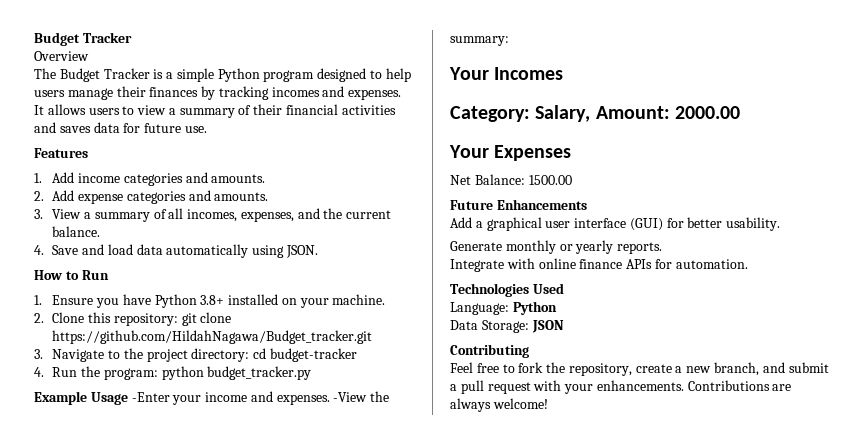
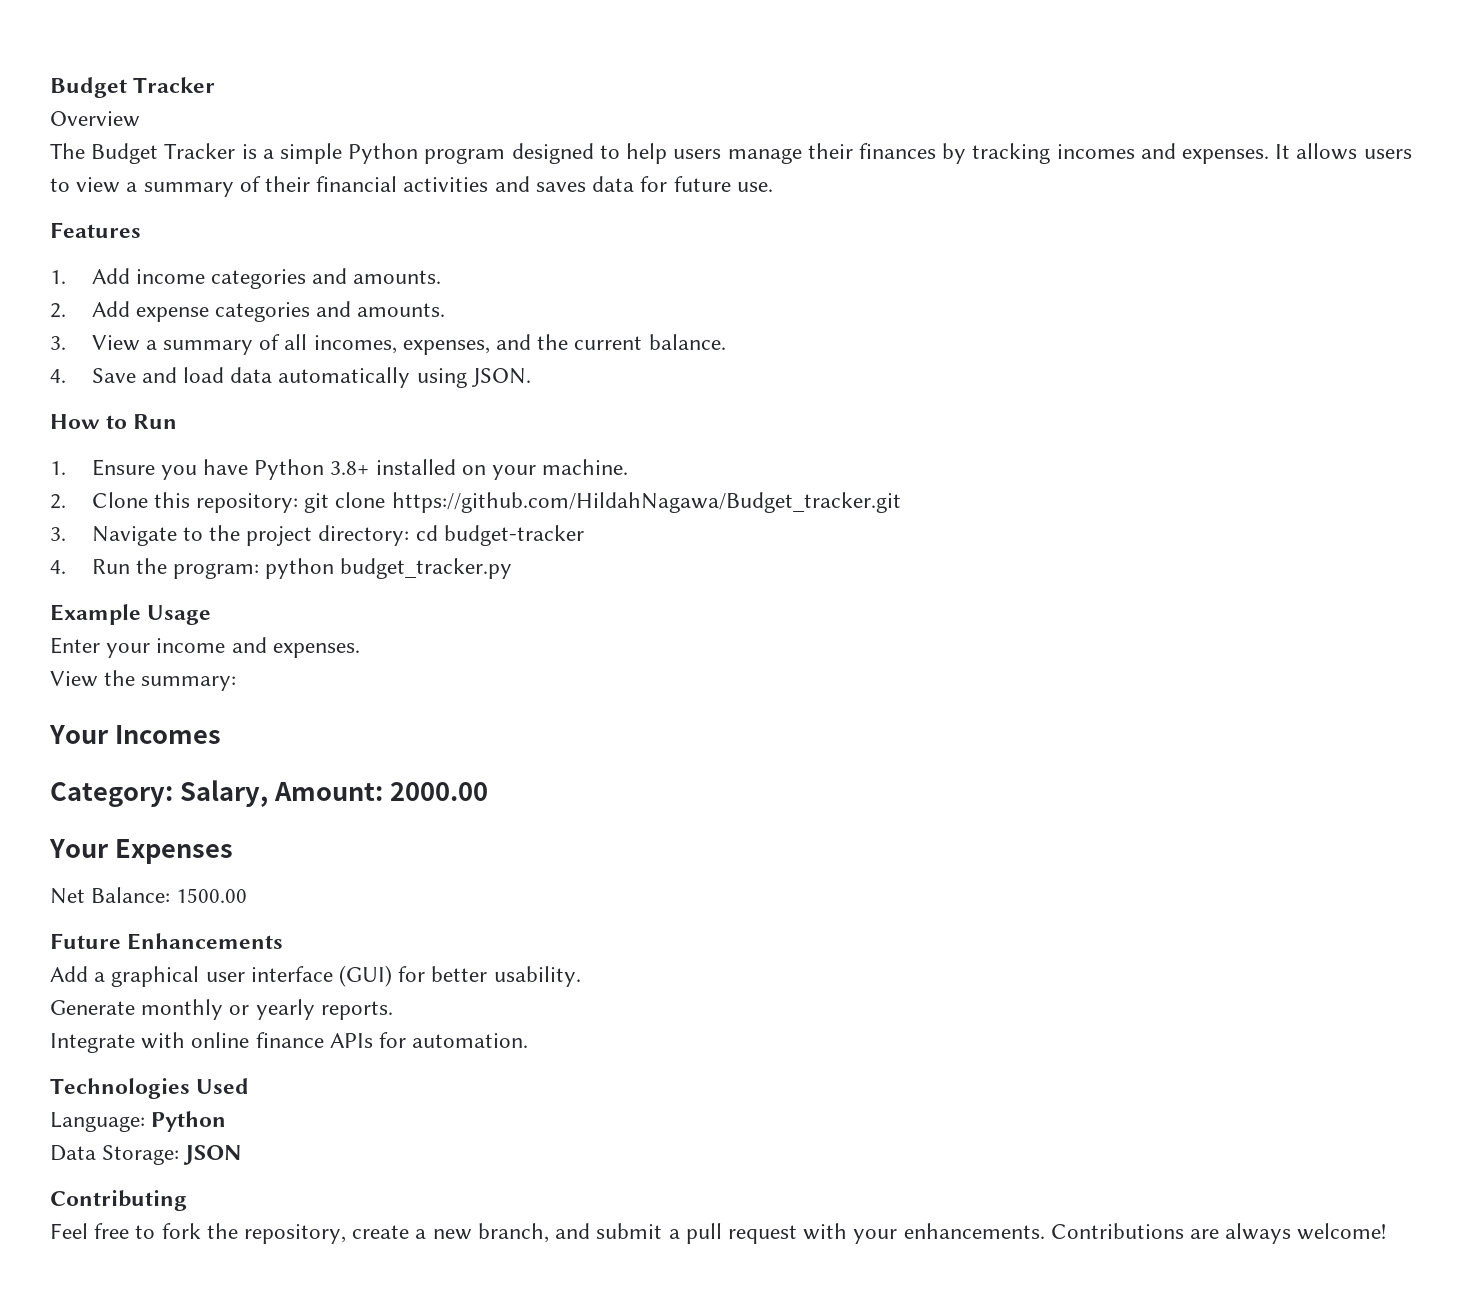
[131,392,170,402] -Enter -> [50,637,100,654] // Enter
[333,392,368,402] -View -> [50,671,98,687] // View

